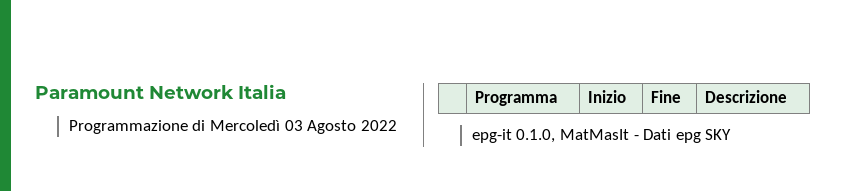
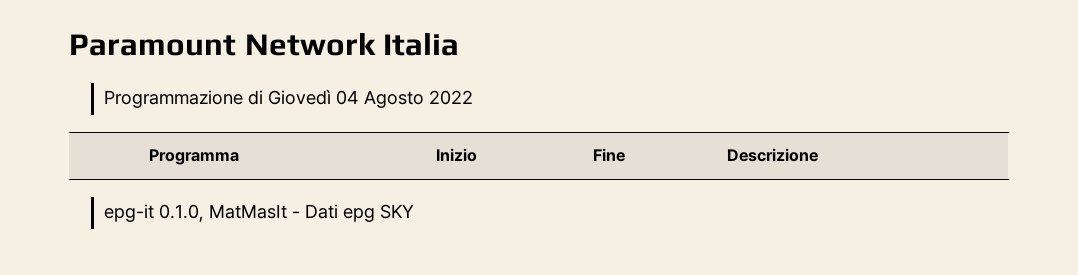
[210,120,303,131] Mercoledì 03 -> [267,89,359,105] Giovedì 04

